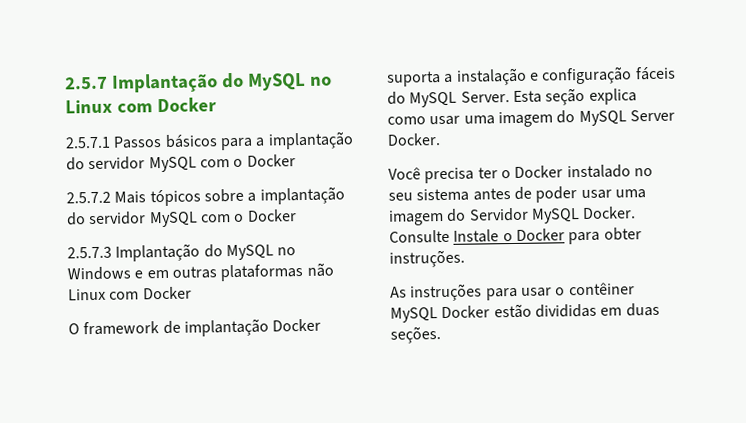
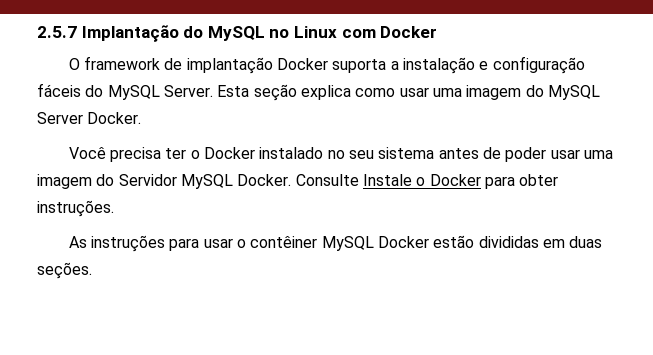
[65,131,354,151] [66,154,296,173] [66,186,345,207] [66,209,297,228] [67,243,297,262] [67,262,334,282] [68,286,192,301] // 2.5.7.1 Passos básicos para a implantação do servidor MySQL com o Docker // 2.5.7.2 Mais tópicos sobre a implantação do servidor MySQL com o Docker // 2.5.7.3 Implantação do MySQL no Windows e em outras plataformas não Linux com Docker -> (438, 32) none

